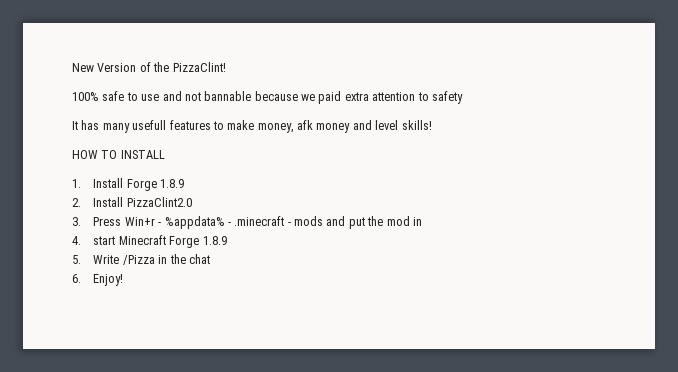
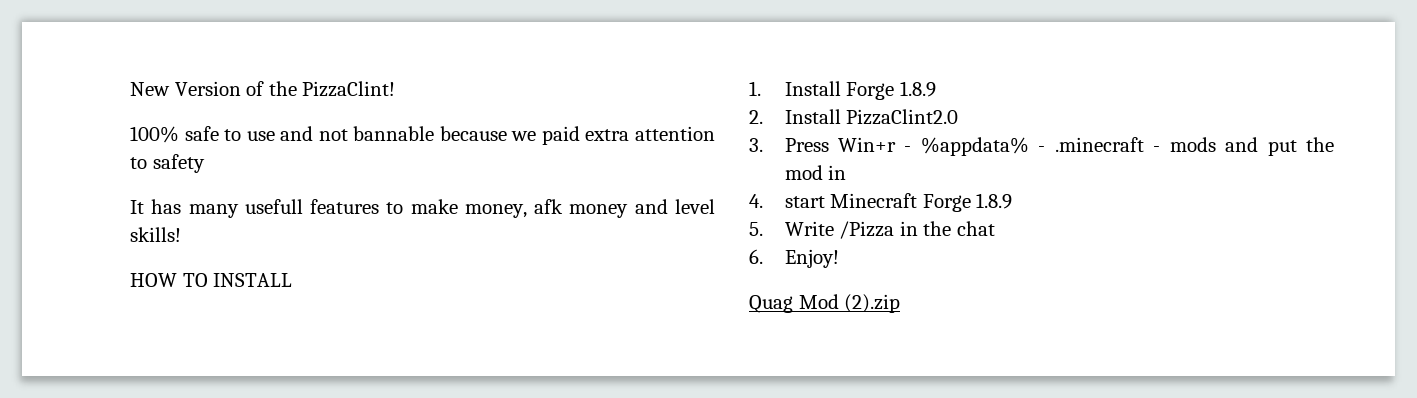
(124, 280) none -> [749,294,901,313] // Quag Mod (2).zip

